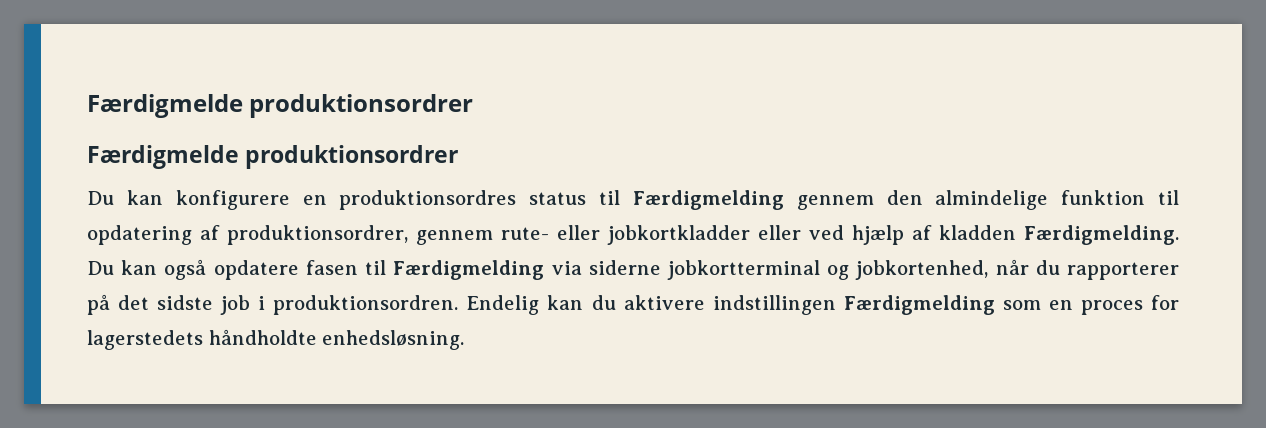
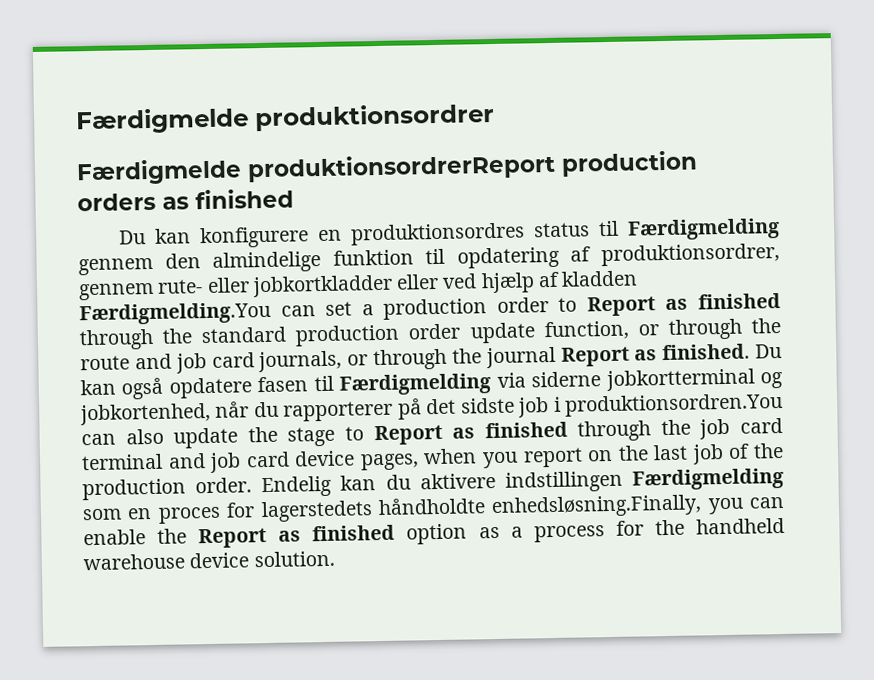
[245,145,459,169] produktionsordrer -> [247,150,698,183] [77,188,294,212] produktionsordrerReport production orders as finished
[1024,225,1179,245] Færdigmelding. -> [79,293,781,326] [79,317,781,351] [80,343,751,374] Færdigmelding.You can set a production order to Report as finished through the standard production order update function, or through the route and job card journals, or through the journal Report as finished.
[273,295,459,315] produktionsordren. -> [565,392,784,417] [81,417,783,449] [81,442,784,473] [82,477,253,501] produktionsordren.You can also update the stage to Report as finished through the job card terminal and job card device pages, when you report on the last job of the production order.
[322,330,465,350] enhedsløsning. -> [491,494,784,519] [83,517,786,549] [83,550,335,571] enhedsløsning.Finally, you can enable the Report as finished option as a process for the handheld warehouse device solution.

